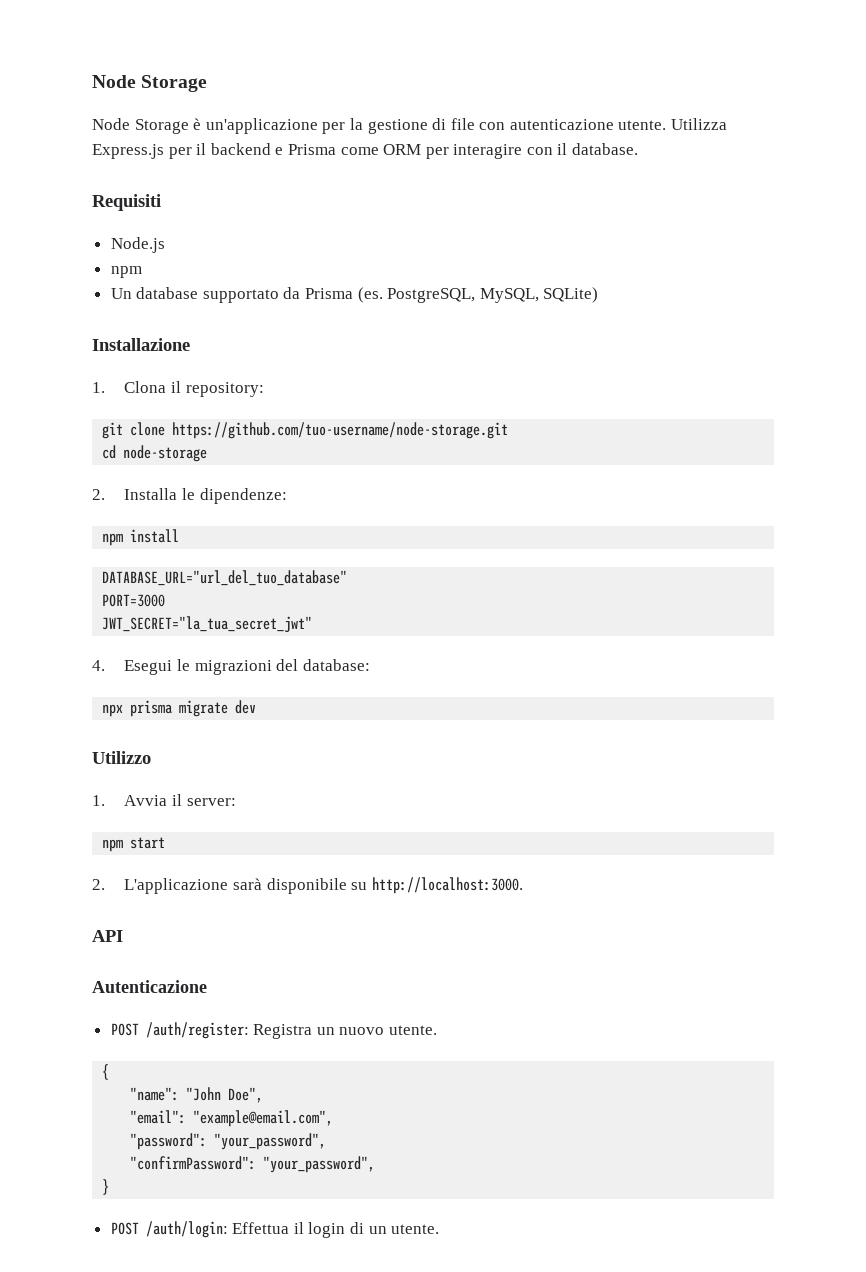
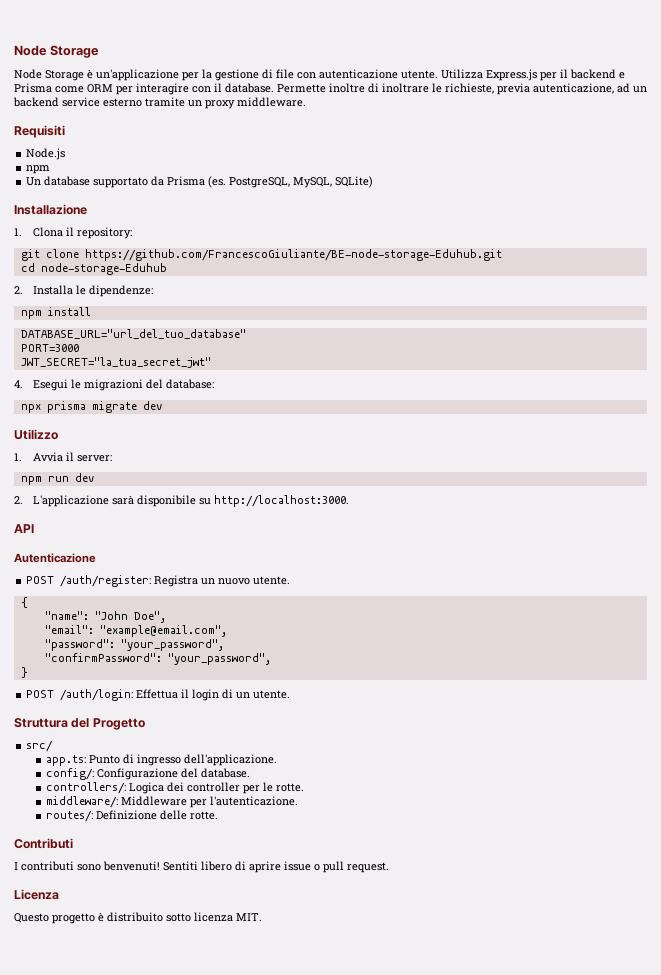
(639, 149) none -> [277,83,647,95] [13,97,306,109] Permette inoltre di inoltrare le richieste, previa autenticazione, ad un backend service esterno tramite un proxy middleware.
[172,422,509,439] https://github.com/tuo-username/node-storage.git -> [84,249,502,261] https://github.com/FrancescoGiuliante/BE-node-storage-Eduhub.git
[123,445,208,462] node-storage -> [40,263,167,275] node-storage-Eduhub
[130,837,166,849] start -> [47,473,94,482] run dev
(440, 1229) none -> [14,718,145,730] [26,740,54,752] [45,754,277,766] [45,768,250,780] [45,782,304,794] [45,796,298,808] [45,810,218,822] [14,838,73,849] [14,861,389,873] [14,889,59,900] [14,912,262,924] // Struttura del Progetto // src/ // app.ts: Punto di ingresso dell'applicazione. // config/: Configurazione del database. // controllers/: Logica dei controller per le rotte. // middleware/: Middleware per l'autenticazione. // routes/: Definizione delle rotte. // Contributi // I contributi sono benvenuti! Sentiti libero di aprire issue o pull request. // Licenza // Questo progetto è distribuito sotto licenza MIT.

